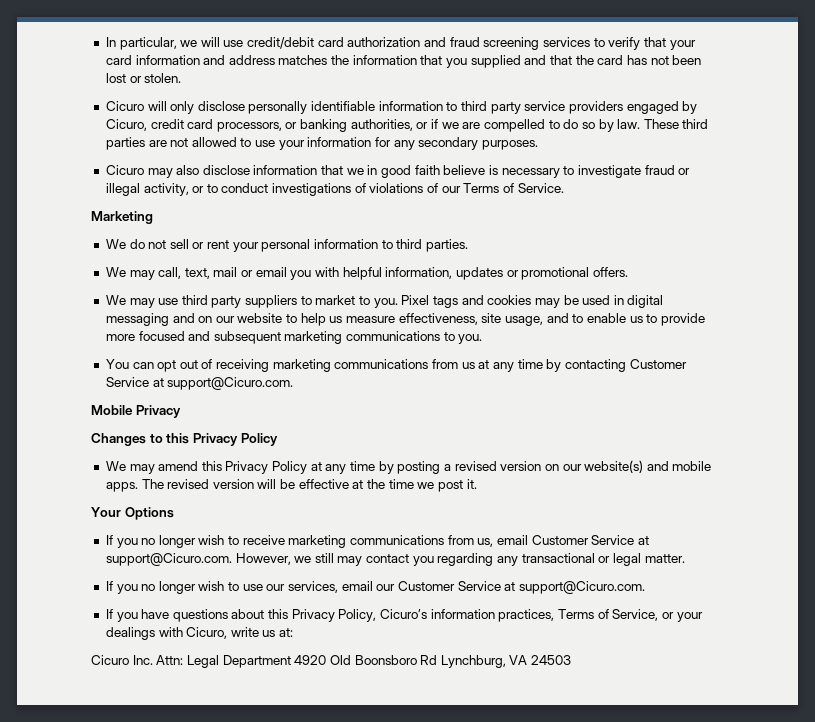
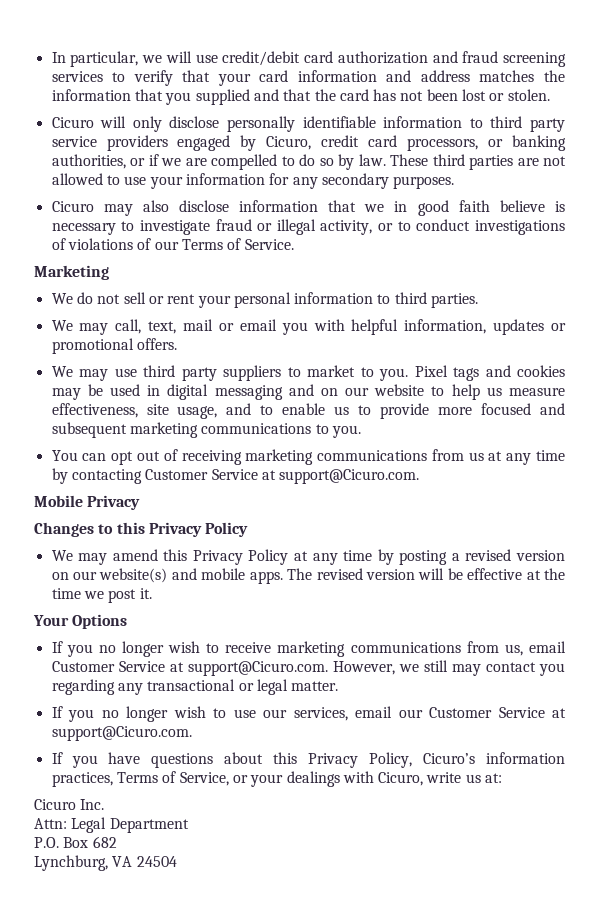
(153, 660) none -> (105, 804) //
[294,655,438,665] 4920 Old Boonsboro Rd -> [34,836,117,848] // P.O. Box 682 //
[531,655,572,665] 24503 -> [136,856,177,867] 24504

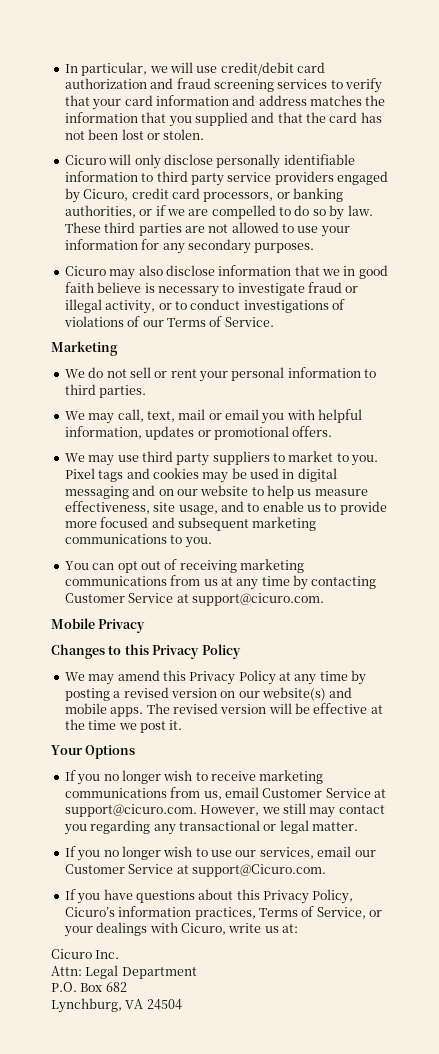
[279,469,420,484] support@Cicuro.com. -> [191,593,324,606] support@cicuro.com.
[187,661,328,676] support@Cicuro.com. -> [64,804,197,817] support@cicuro.com.

